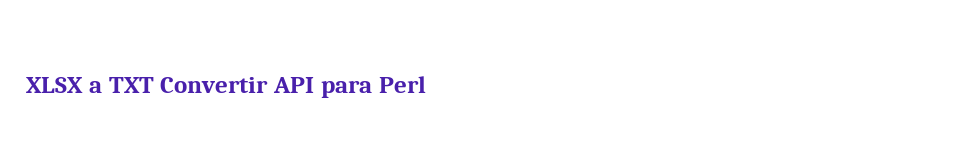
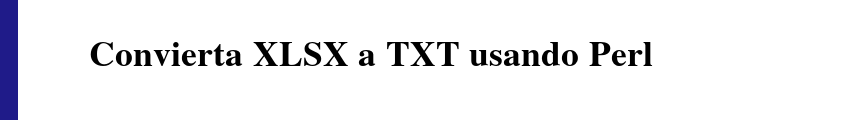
(26, 85) none -> [89,42,243,66] Convierta
[160,77,372,98] Convertir API para -> [469,42,580,66] usando

